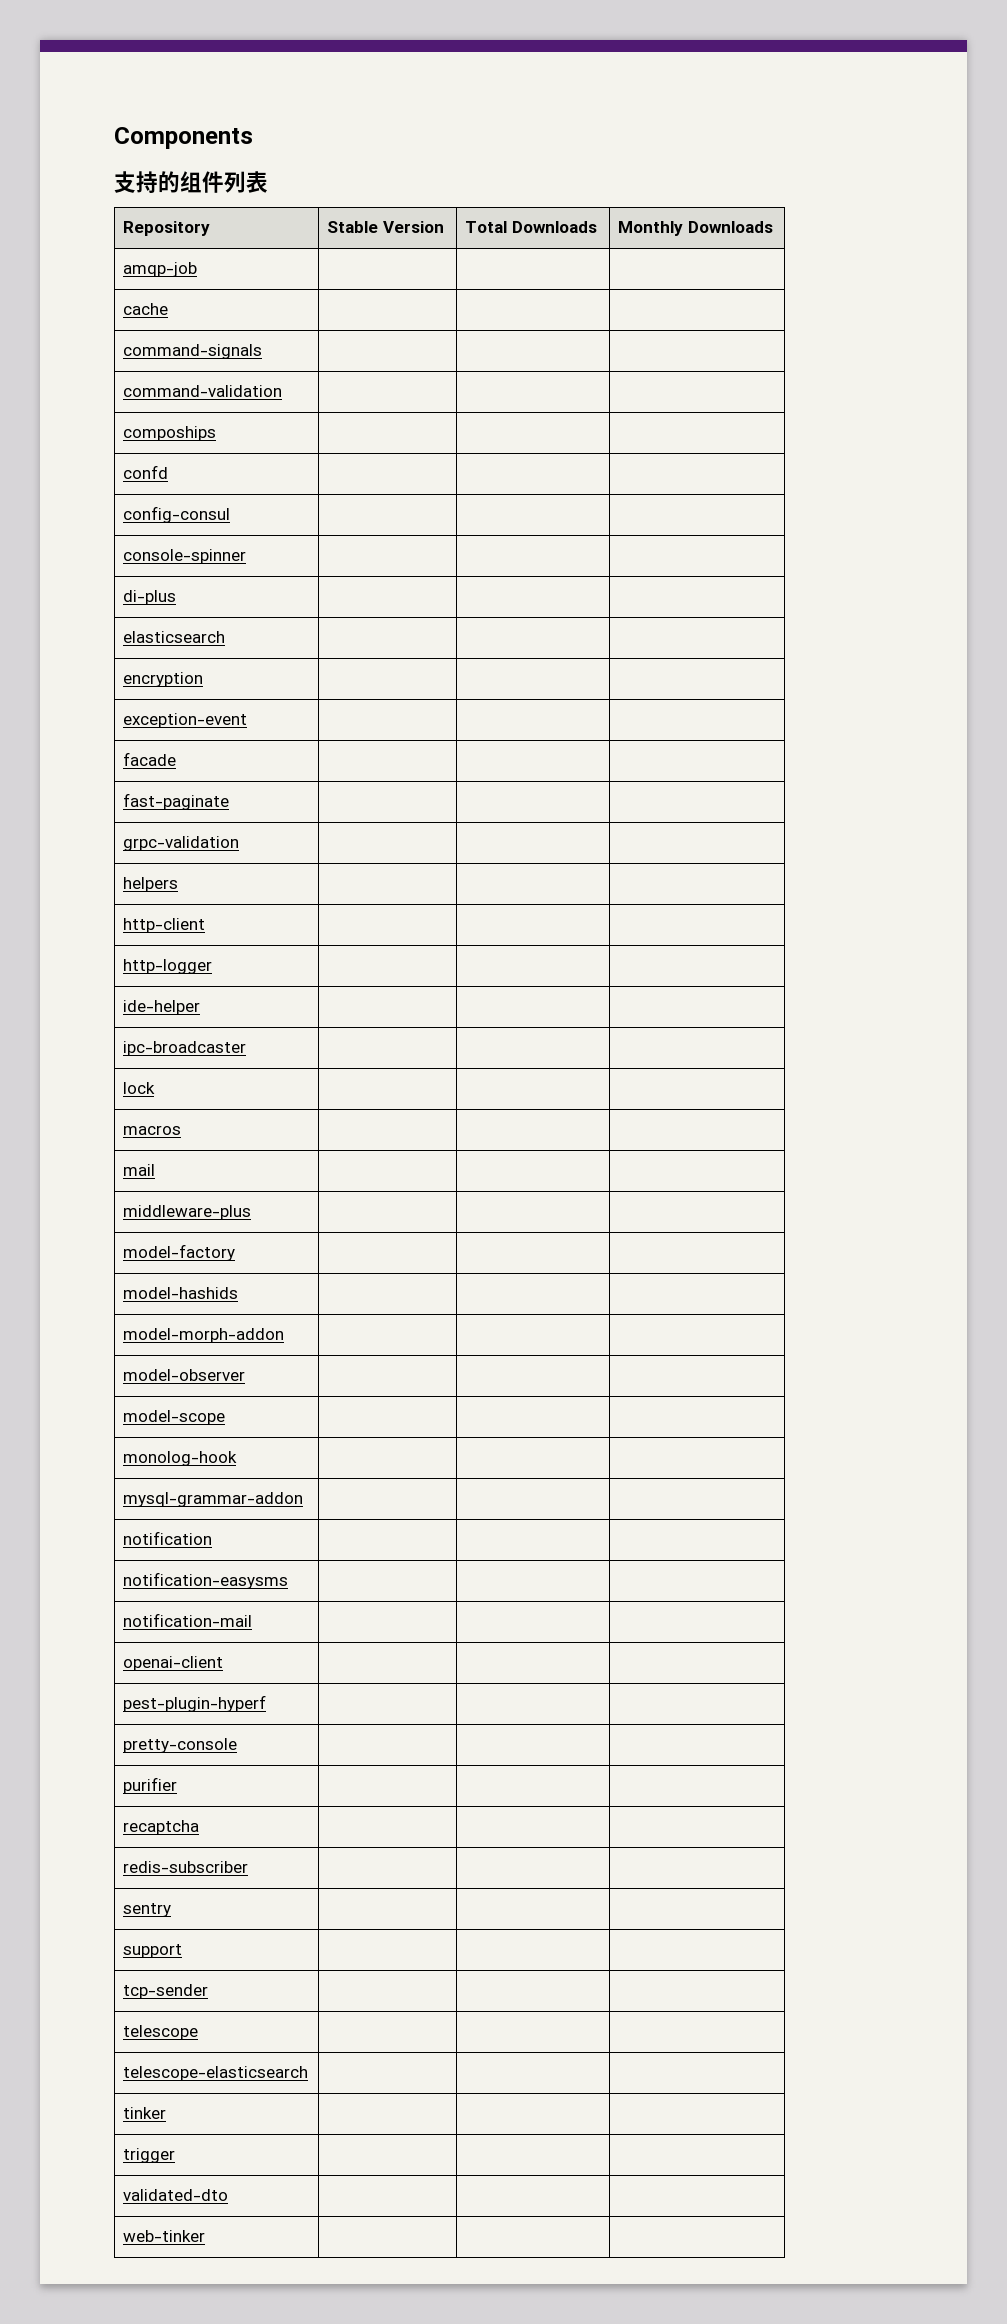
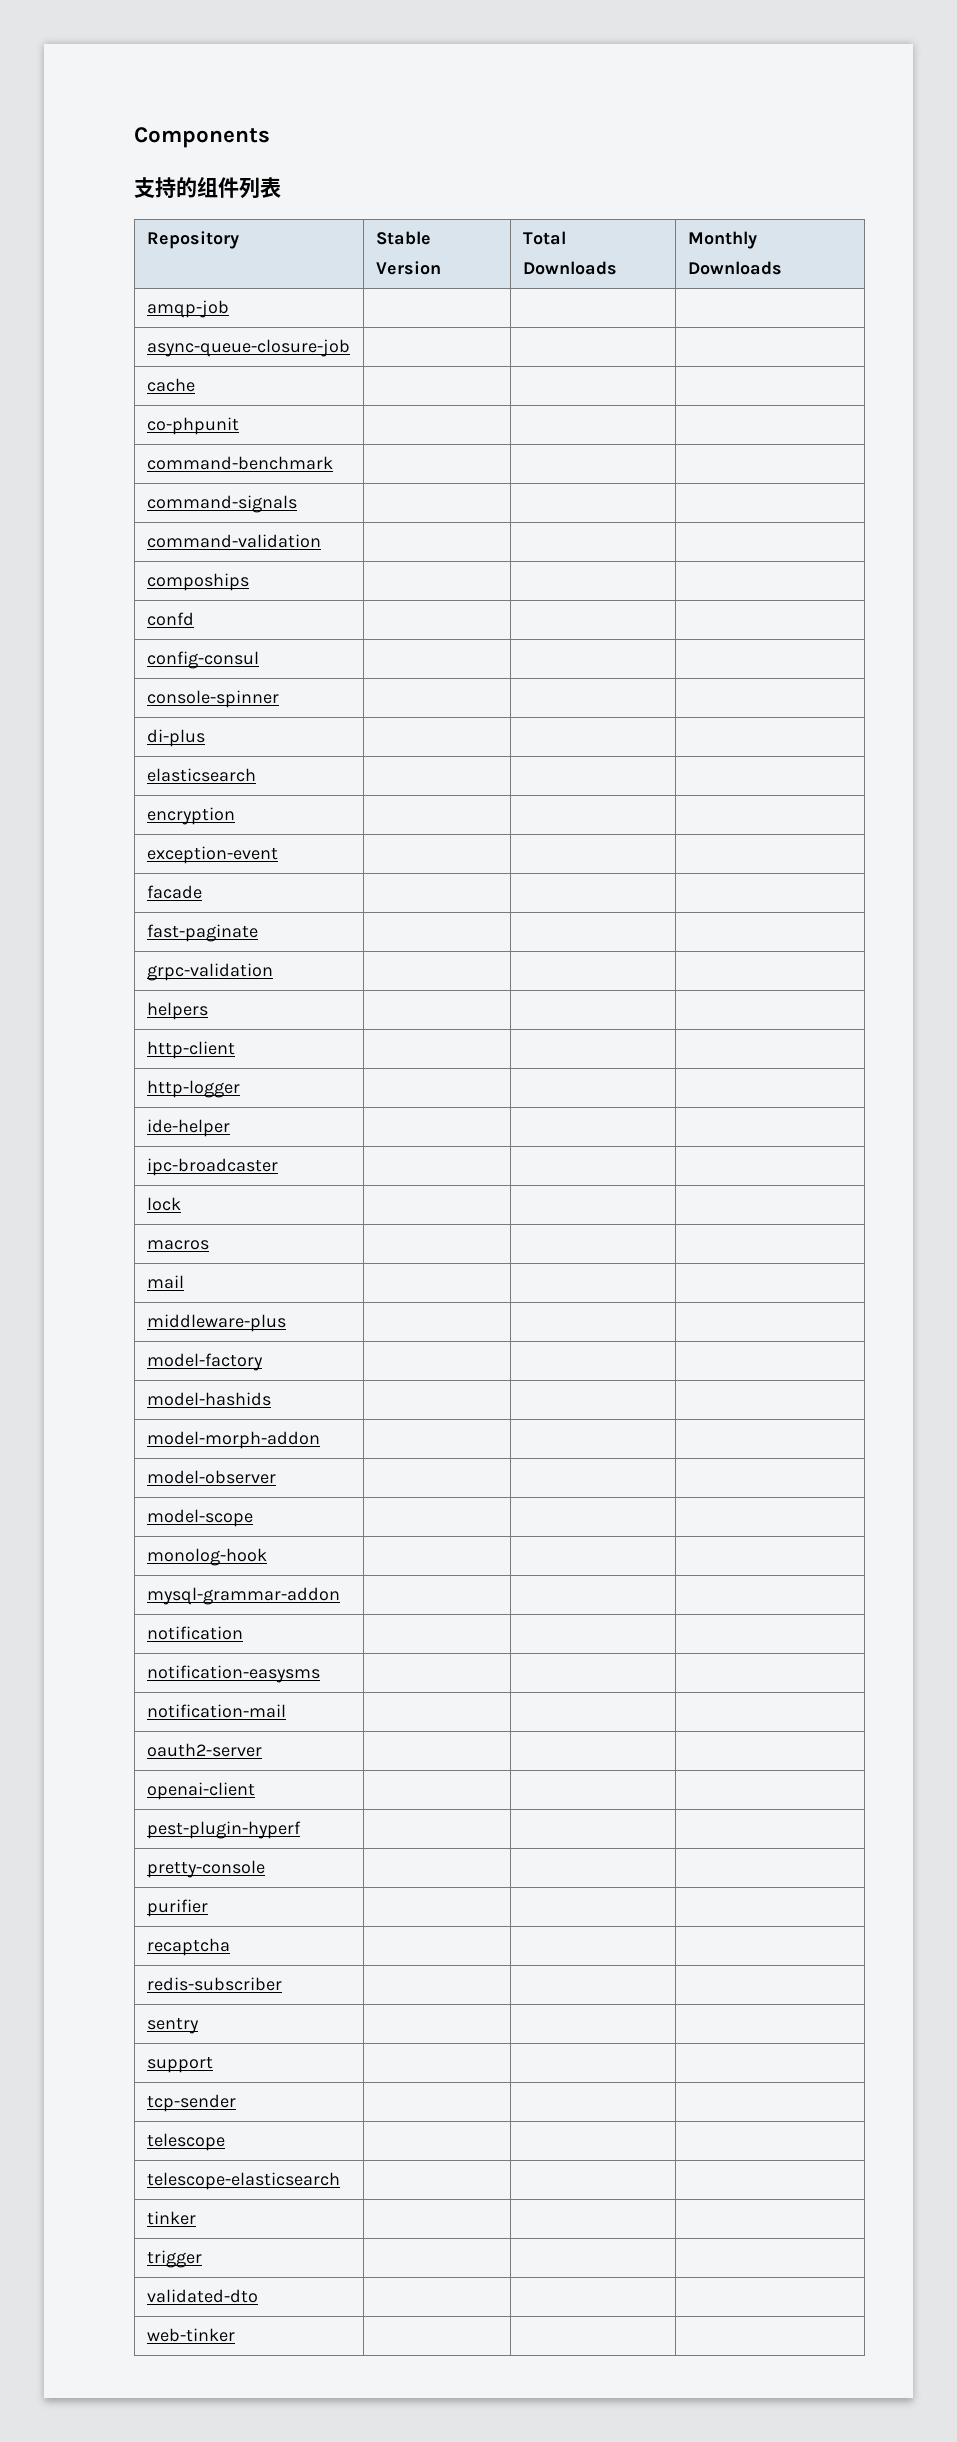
(198, 269) none -> [146,339,350,357] // async-queue-closure-job | | |
(169, 309) none -> [146,417,239,435] [146,456,333,470] // co-phpunit | | | // command-benchmark | | |
(253, 1620) none -> [146,1743,262,1757] // oauth2-server | | |

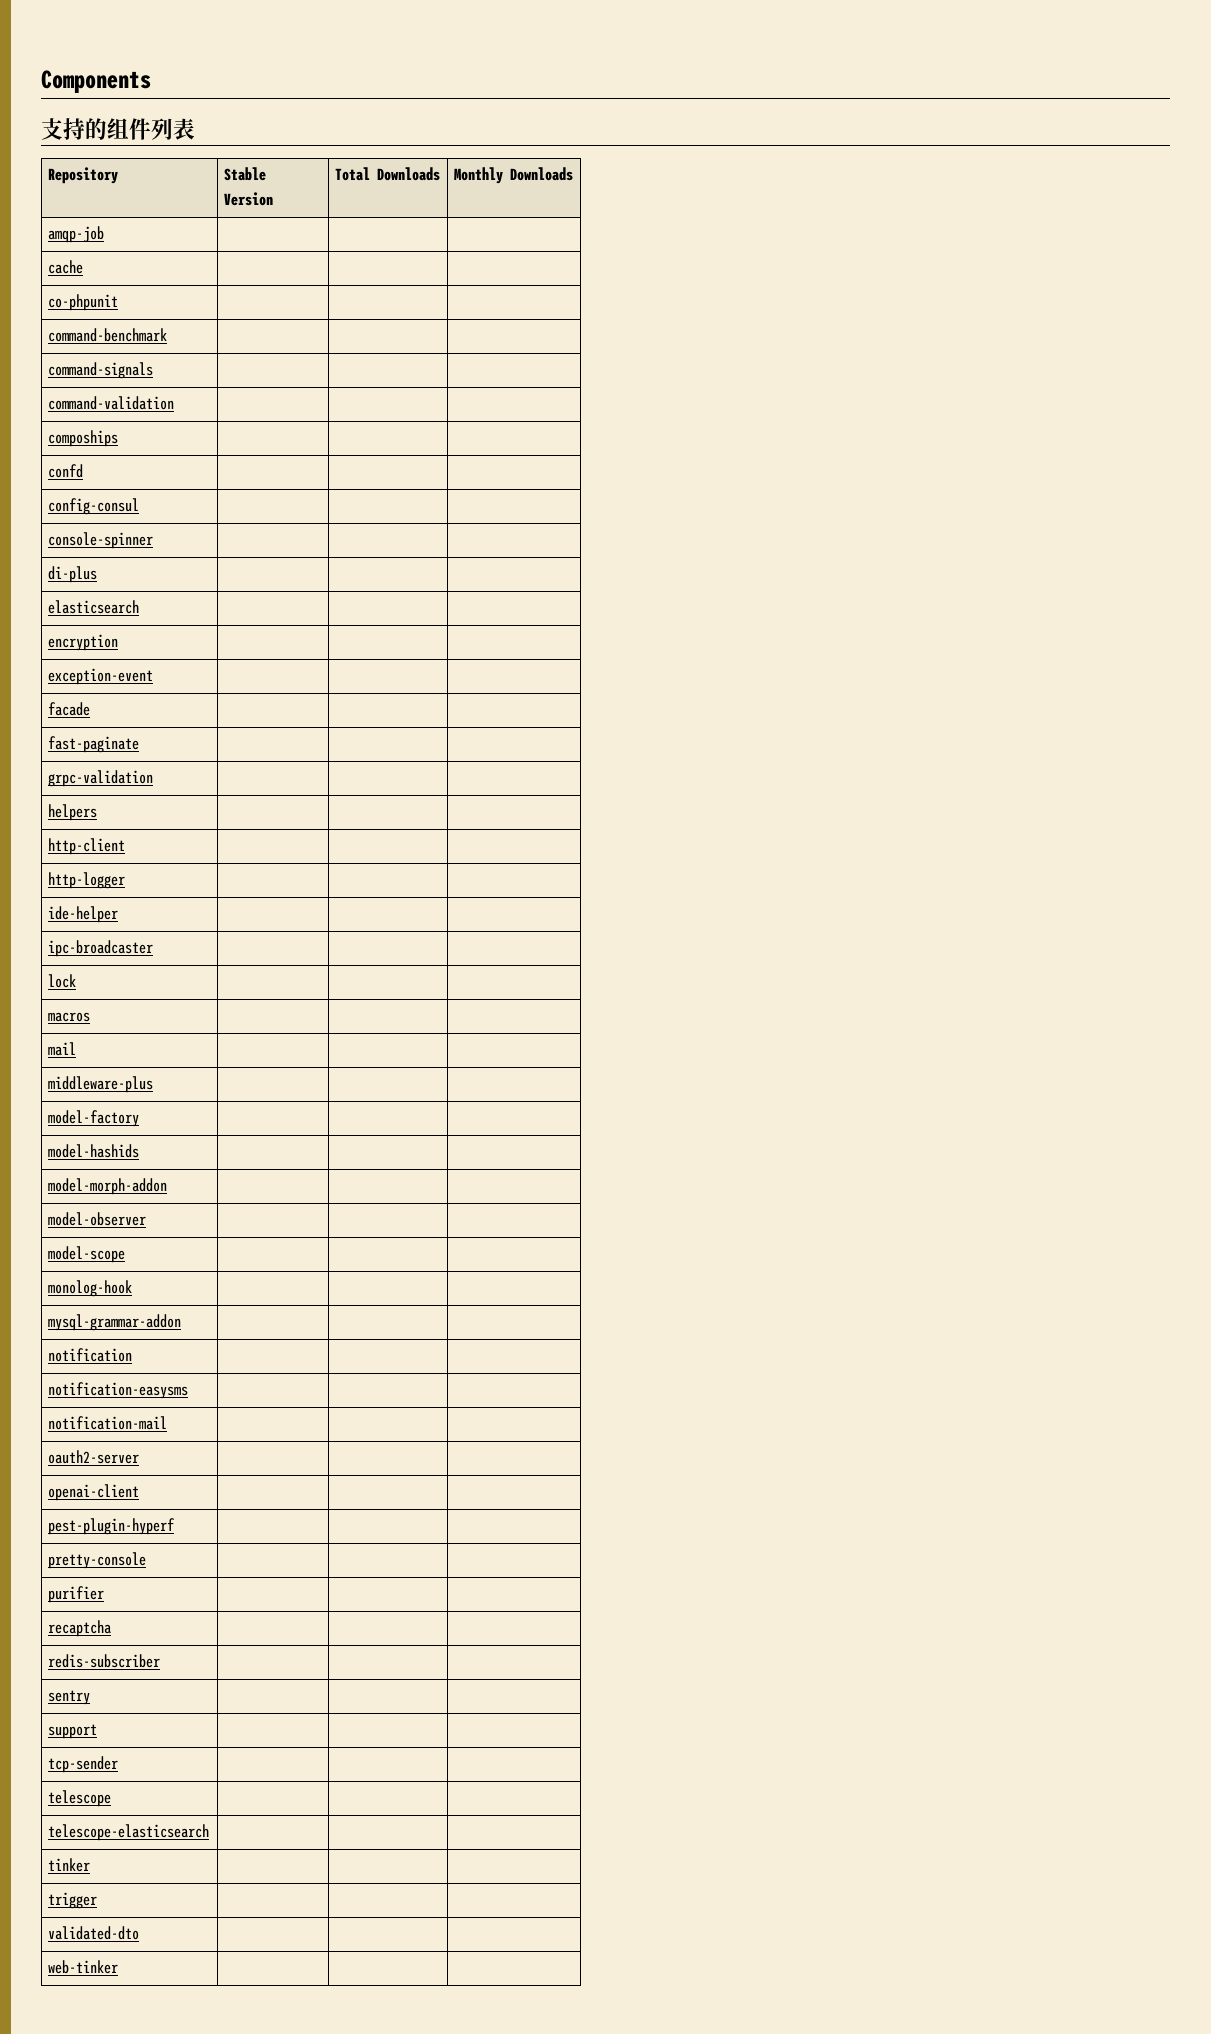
[146,339,350,357] // async-queue-closure-job | | | -> (105, 234) none

